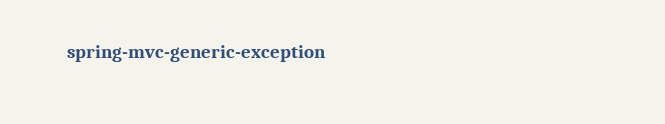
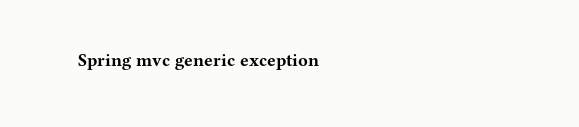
[67,45,326,62] spring-mvc-generic-exception -> [78,54,319,70] Spring mvc generic exception

